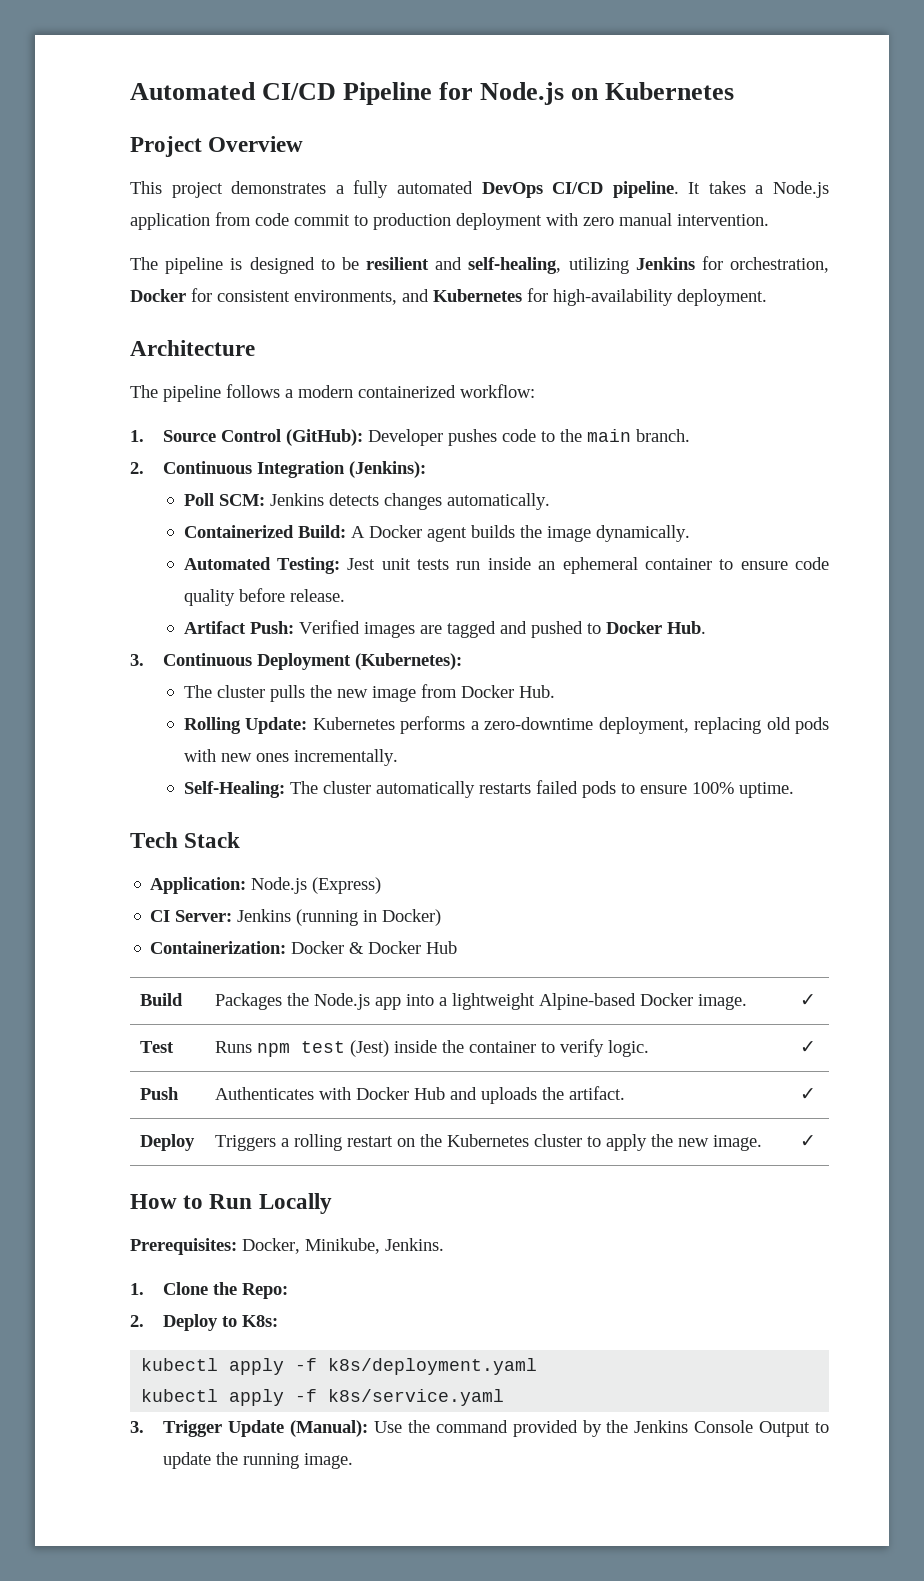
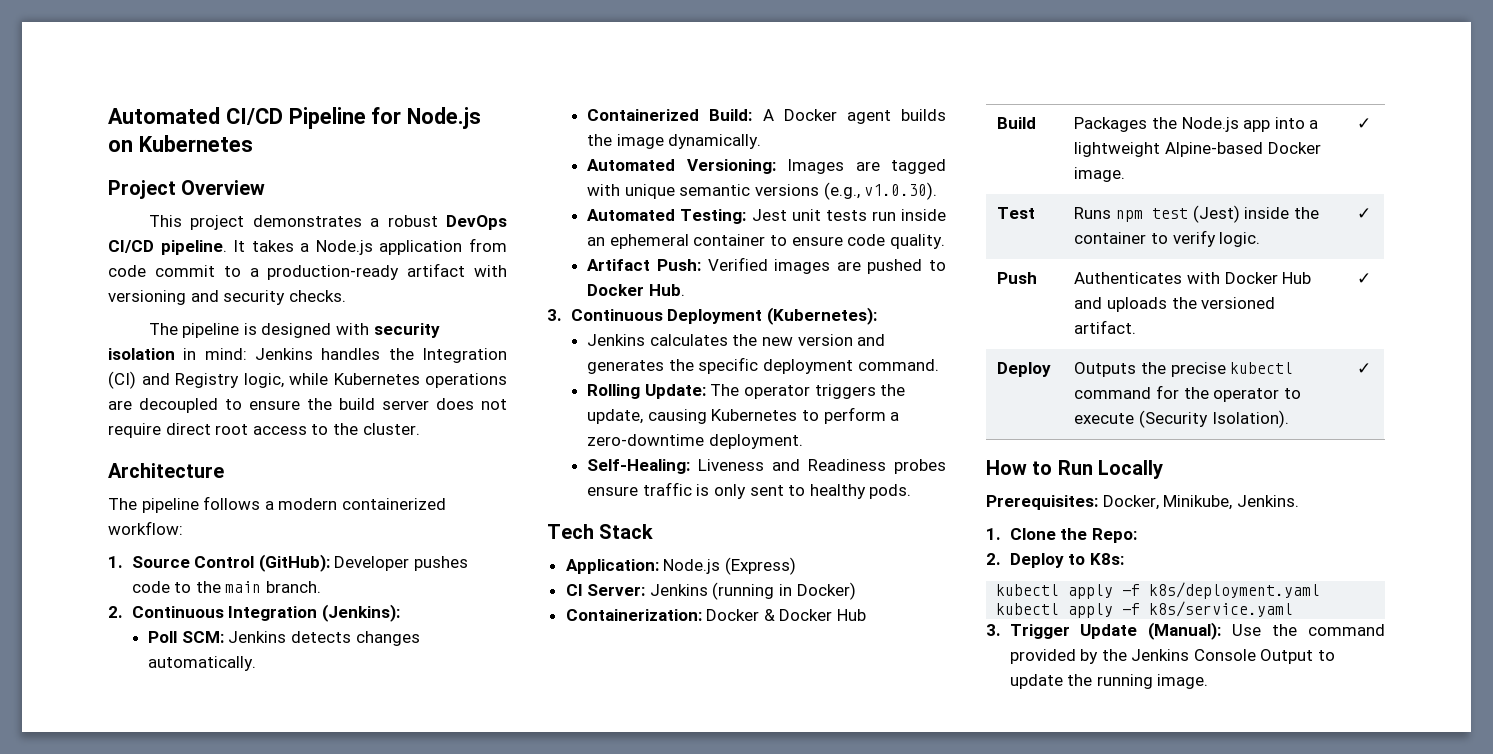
[353,180,473,198] fully automated -> [387,215,438,227] robust
[373,213,769,230] [130,256,829,274] [130,288,767,306] production deployment with zero manual intervention. // The pipeline is designed to be resilient and self-healing, utilizing Jenkins for orchestration, Docker for consistent environments, and Kubernetes for high-availability deployment. -> [249,263,507,280] [108,290,346,305] [148,323,440,338] [108,348,507,363] [108,371,507,389] [108,398,507,413] [108,423,420,438] a production-ready artifact with versioning and security checks. // The pipeline is designed with security isolation in mind: Jenkins handles the Integration (CI) and Registry logic, while Kubernetes operations are decoupled to ensure the build server does not require direct root access to the cluster.
(690, 533) none -> [587,159,946,174] [587,182,938,200] // Automated Versioning: Images are tagged with unique semantic versions (e.g., v1.0.30).
[183,588,345,606] quality before release. -> [889,234,945,249] quality.
[446,621,527,638] tagged and -> (861, 266) none
[183,684,555,702] [183,716,829,734] [183,749,398,766] [183,780,794,798] The cluster pulls the new image from Docker Hub. // Rolling Update: Kubernetes performs a zero-downtime deployment, replacing old pods with new ones incrementally. // Self-Healing: The cluster automatically restarts failed pods to ensure 100% uptime. -> [587,334,886,346] [587,357,939,374] [587,384,906,399] [587,407,900,424] [587,434,803,449] [587,459,946,474] [587,482,912,499] Jenkins calculates the new version and generates the specific deployment command. // Rolling Update: The operator triggers the update, causing Kubernetes to perform a zero-downtime deployment. // Self-Healing: Liveness and Readiness probes ensure traffic is only sent to healthy pods.
(565, 1093) none -> [1201,297,1276,309] versioned
[215,1134,763,1151] Triggers a rolling restart on the Kubernetes cluster to apply the new image. -> [1074,362,1294,377] [1074,385,1301,402] [1074,410,1289,428] Outputs the precise kubectl command for the operator to execute (Security Isolation).

